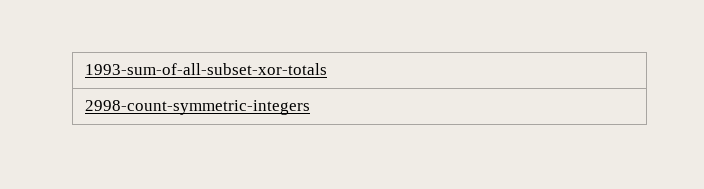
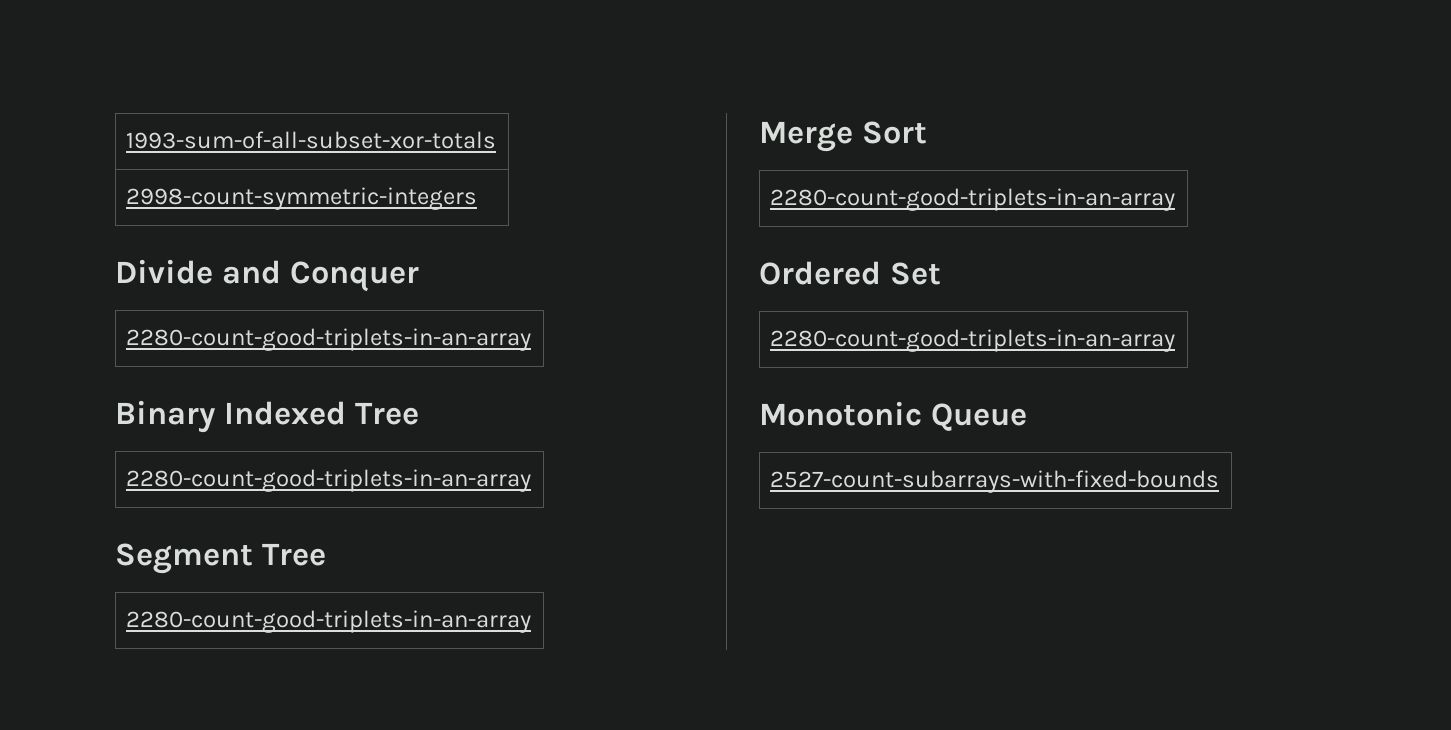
(311, 107) none -> [115,259,419,292] [126,328,532,351] [115,400,419,433] [126,469,532,492] [115,543,326,574] [126,610,532,633] [759,121,927,152] [770,188,1176,211] [759,261,941,285] [770,329,1176,352] [759,401,1027,431] [770,470,1220,493] // Divide and Conquer // 2280-count-good-triplets-in-an-array // Binary Indexed Tree // 2280-count-good-triplets-in-an-array // Segment Tree // 2280-count-good-triplets-in-an-array // Merge Sort // 2280-count-good-triplets-in-an-array // Ordered Set // 2280-count-good-triplets-in-an-array // Monotonic Queue // 2527-count-subarrays-with-fixed-bounds

